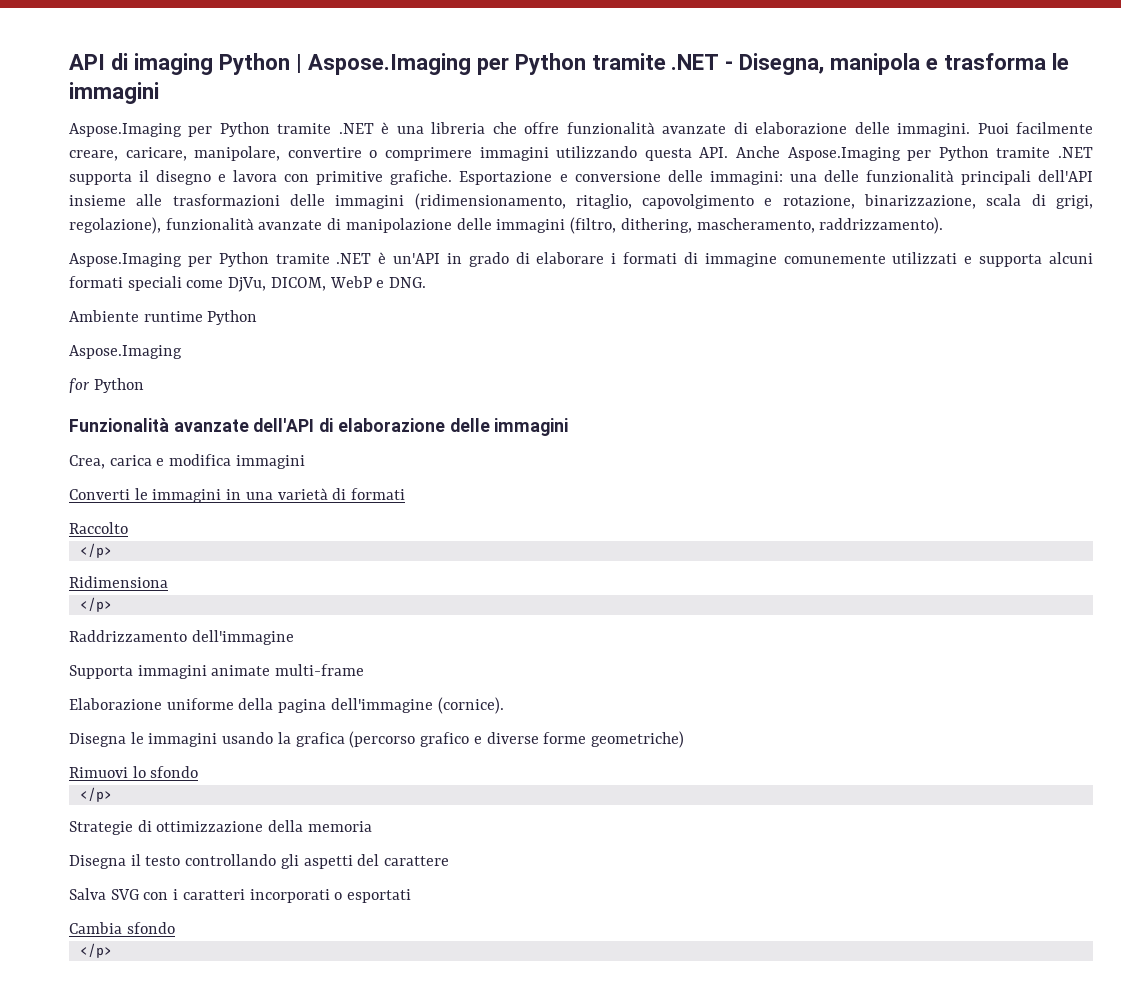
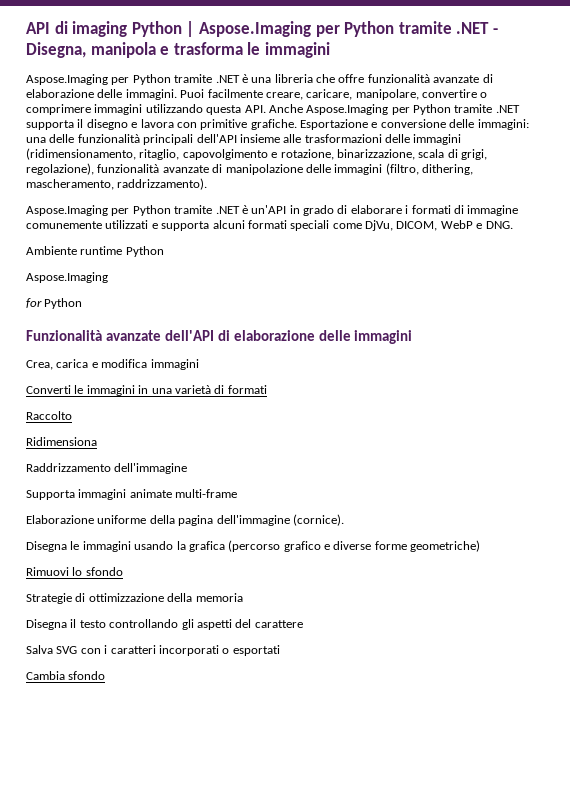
[79,543,112,558] // </p> -> (72, 415) none
[79,597,112,612] // </p> -> (97, 441) none
[79,787,112,802] // </p> -> (123, 571) none
[79,943,112,958] // </p> -> (106, 675) none

